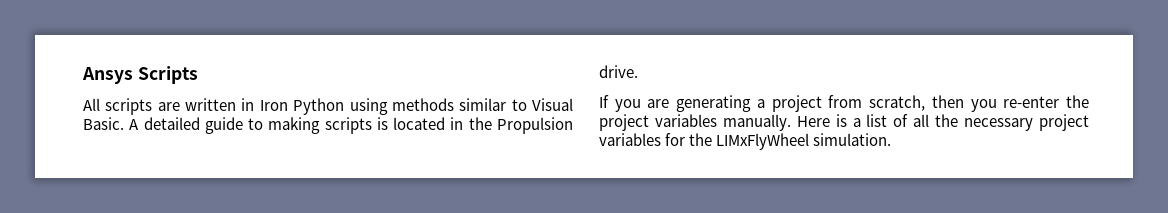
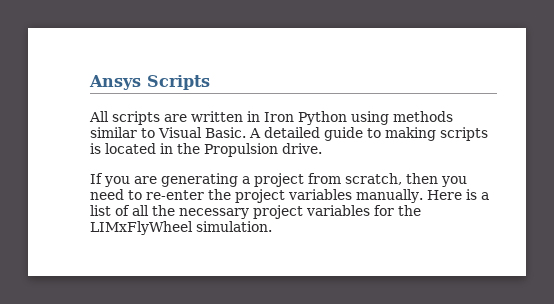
(997, 105) none -> [90,189,142,200] need to

